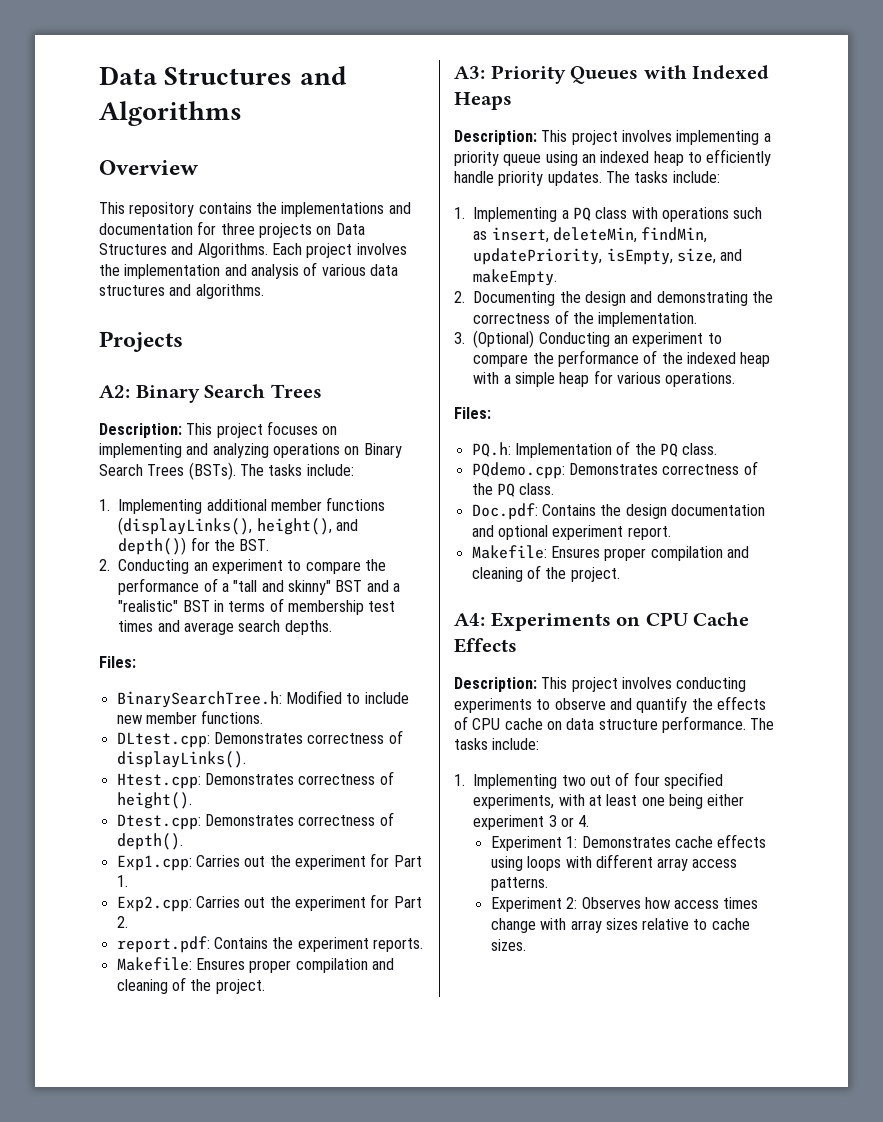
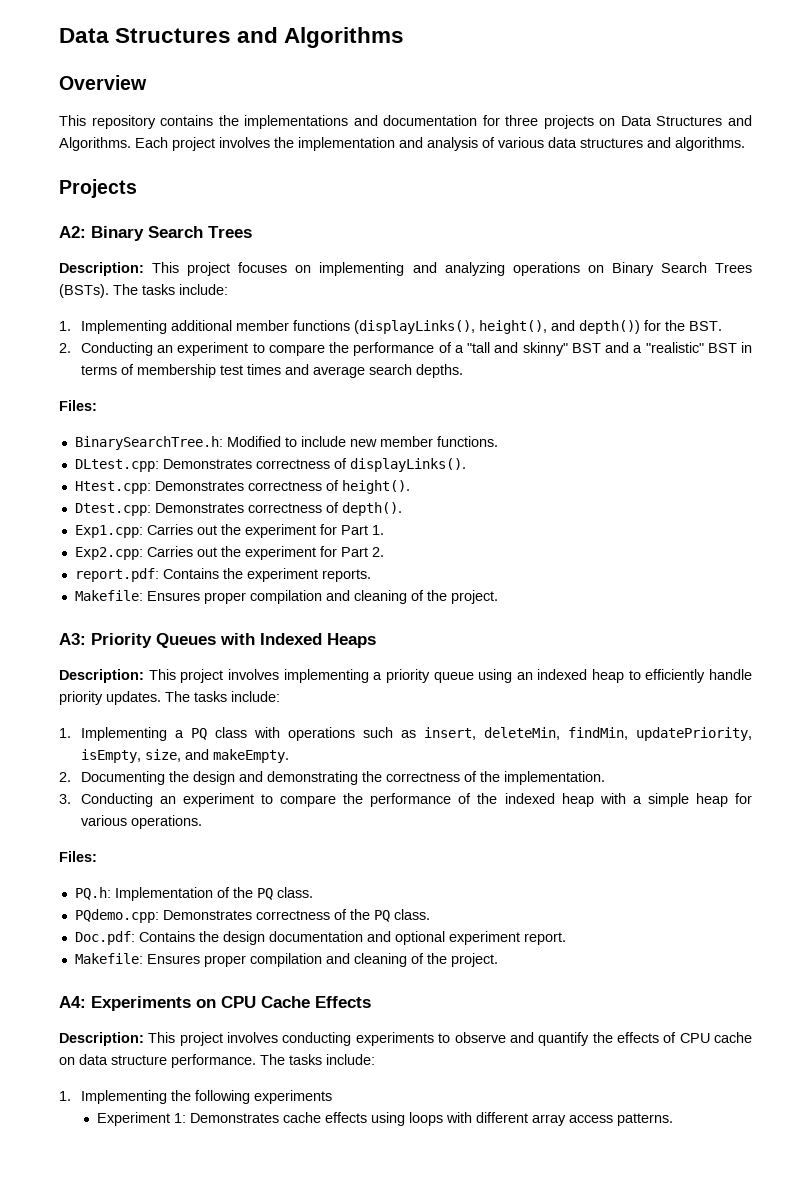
[473,330,535,348] (Optional) -> (71, 799) none
[561,772,723,789] [473,794,745,809] [473,815,590,830] two out of four specified experiments, with at least one being either experiment 3 or 4. -> [170,1090,332,1104] the following experiments
[490,897,759,912] [490,918,750,933] [490,939,526,951] // Experiment 2: Observes how access times change with array sizes relative to cache sizes. -> (673, 1119) none

